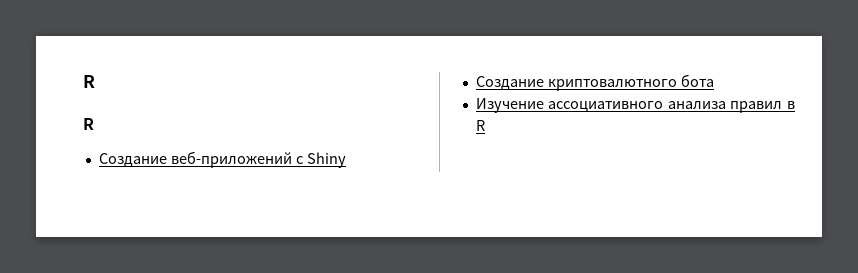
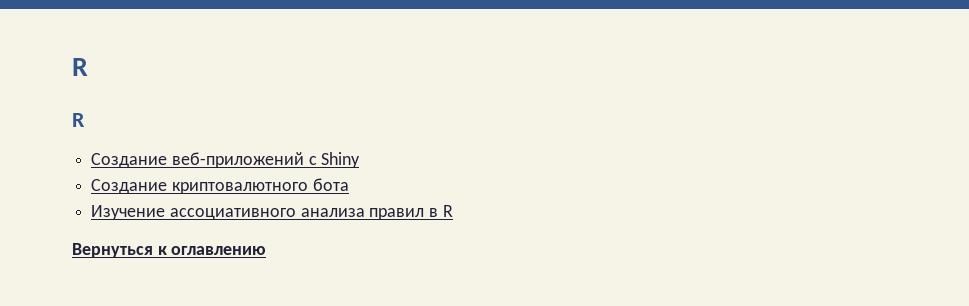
(485, 125) none -> [72,243,267,258] // Вернуться к оглавлению

